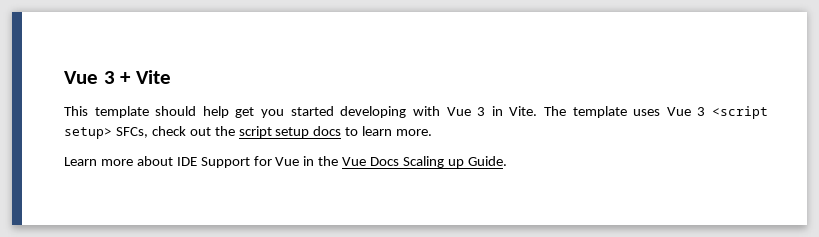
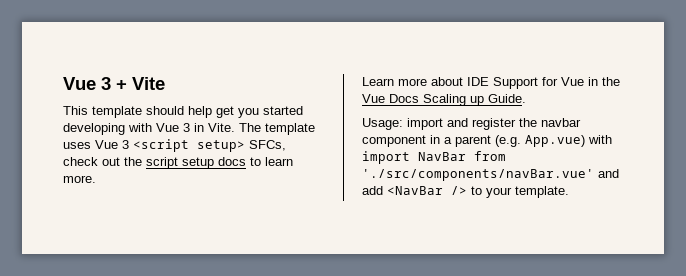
(507, 161) none -> [362,118,581,130] [362,135,612,147] [362,151,506,164] [362,169,619,181] [362,186,569,198] // Usage: import and register the navbar component in a parent (e.g. App.vue) with import NavBar from './src/components/navBar.vue' and add <NavBar /> to your template.

